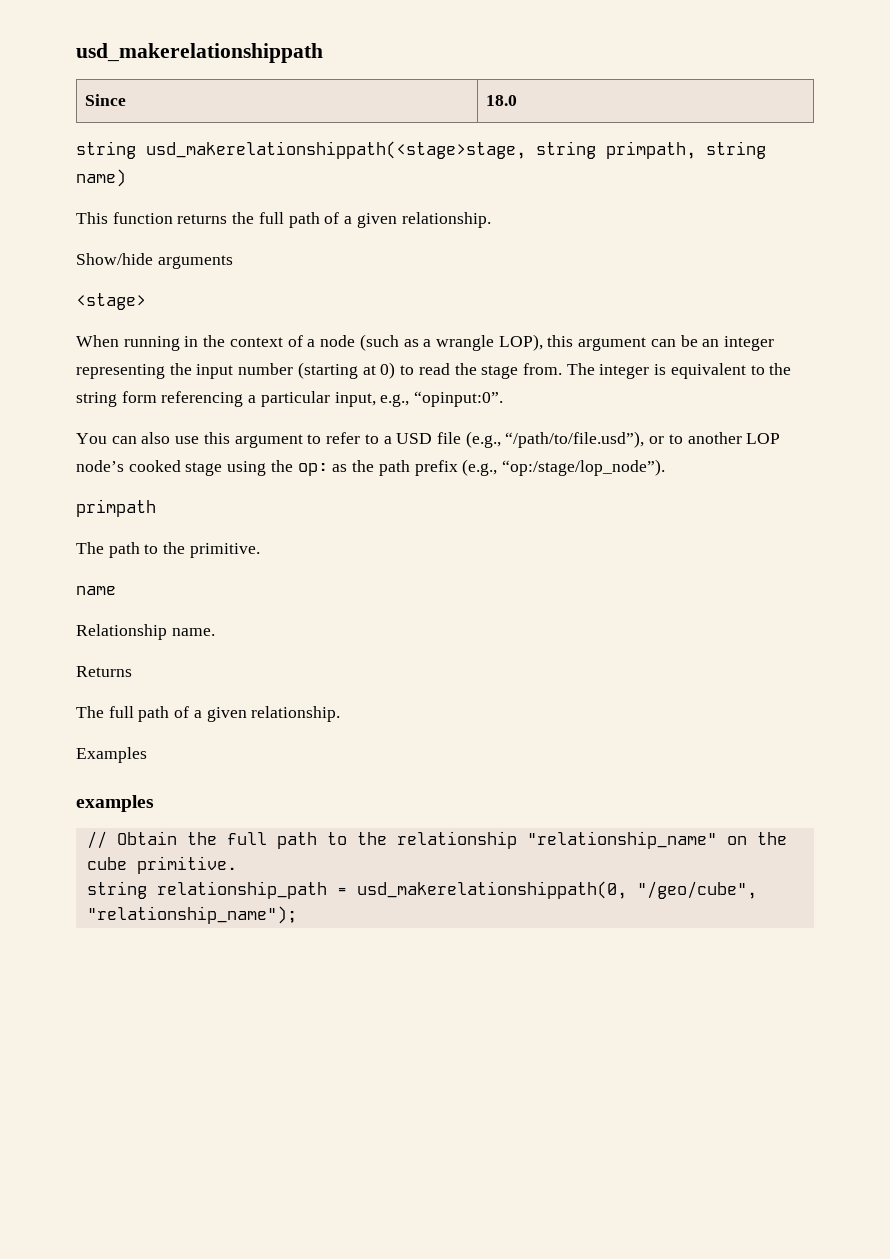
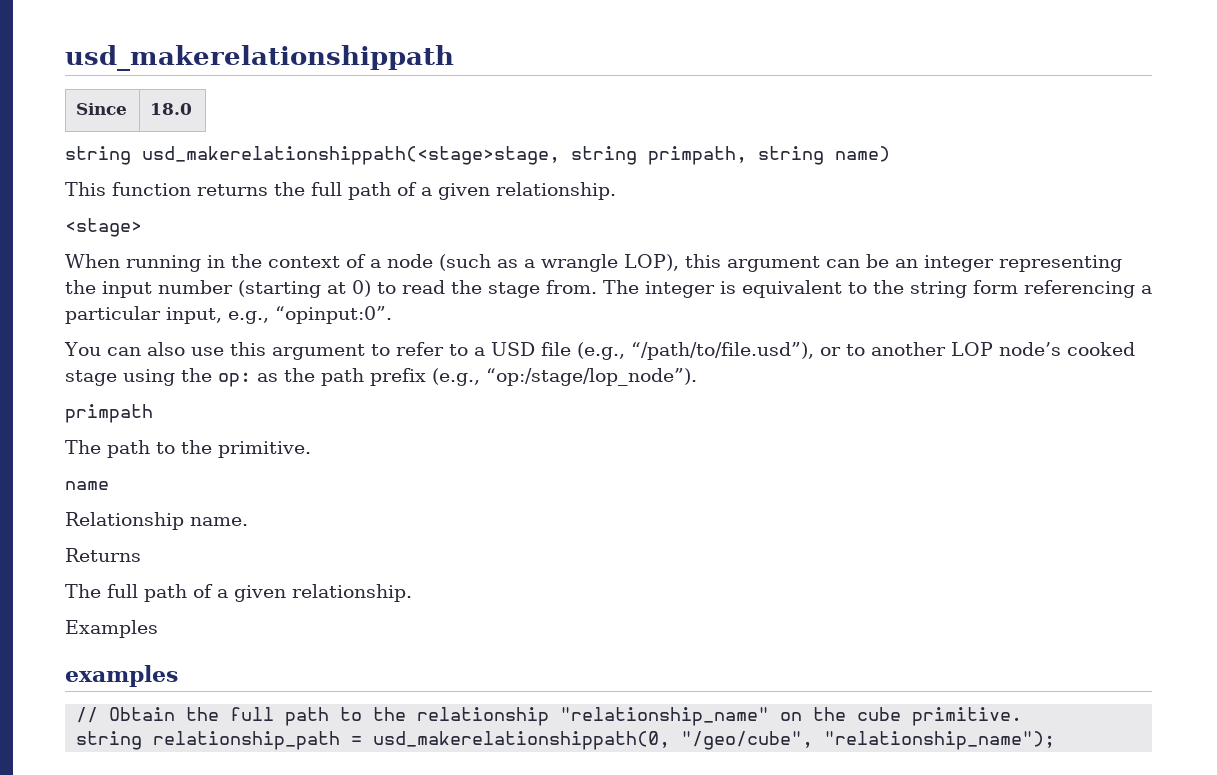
[76,253,233,269] // Show/hide arguments -> (616, 191) none

